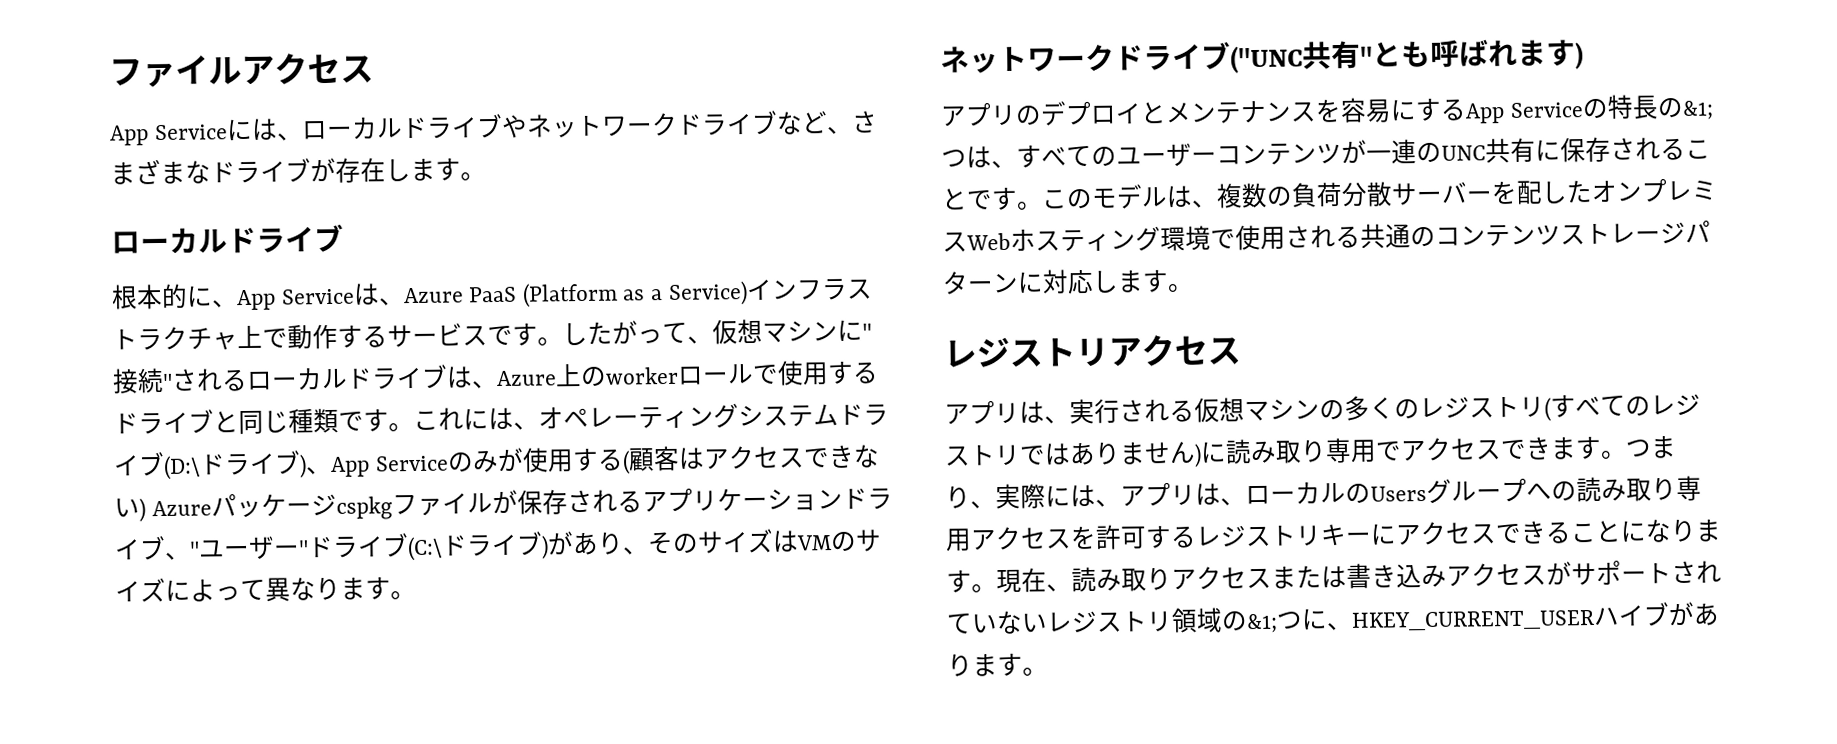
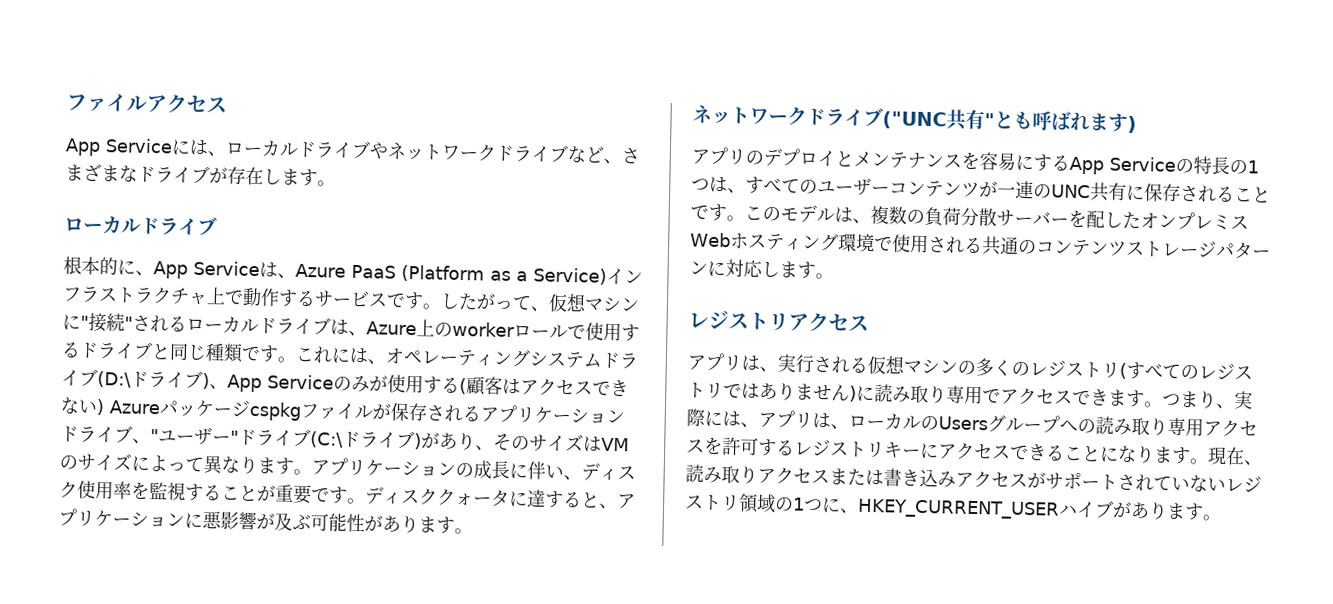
(416, 595) none -> [311,457,636,481] [59,480,636,510] [58,508,473,535] アプリケーションの成長に伴い、ディスク使用率を監視することが重要です。ディスククォータに達すると、アプリケーションに悪影響が及ぶ可能性があります。
[1681,100,1714,120] &1; -> [1247,160,1259,174] 1
[1246,613,1278,634] &1; -> [792,497,805,511] 1

